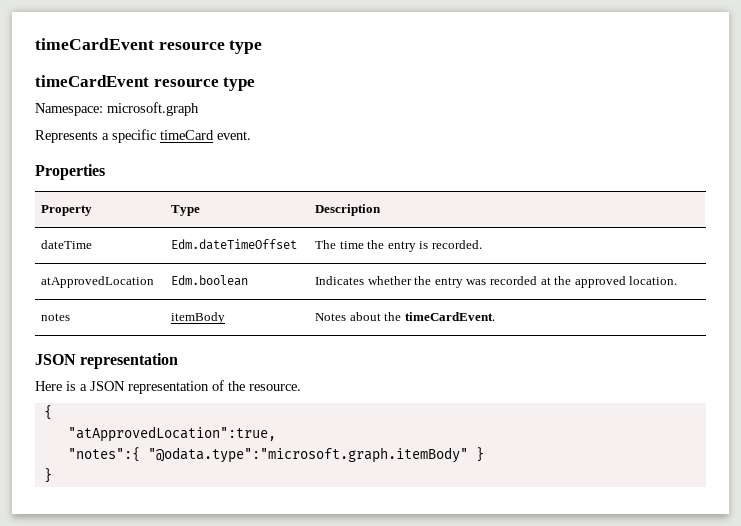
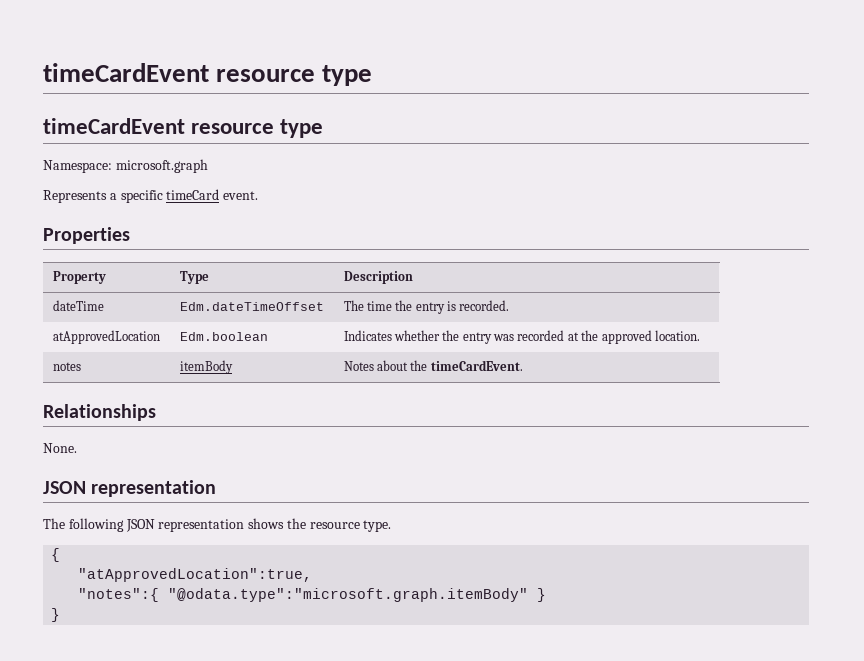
(495, 316) none -> [43,404,156,421] [43,443,77,453] // Relationships // None.
[35,380,301,394] Here is a JSON representation of the resource. -> [43,518,392,532] The following JSON representation shows the resource type.

